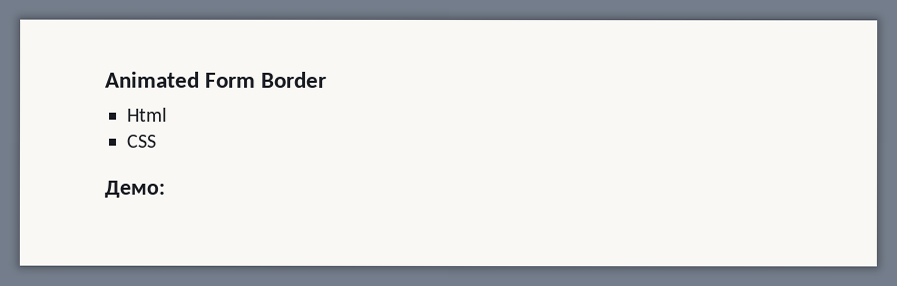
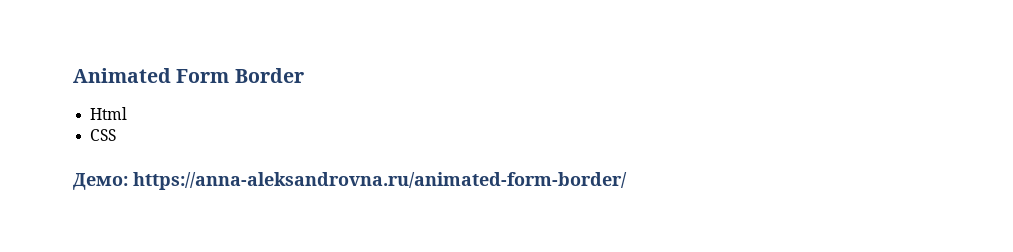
(165, 189) none -> [133,172,627,190] https://anna-aleksandrovna.ru/animated-form-border/

